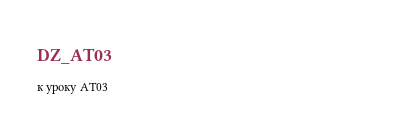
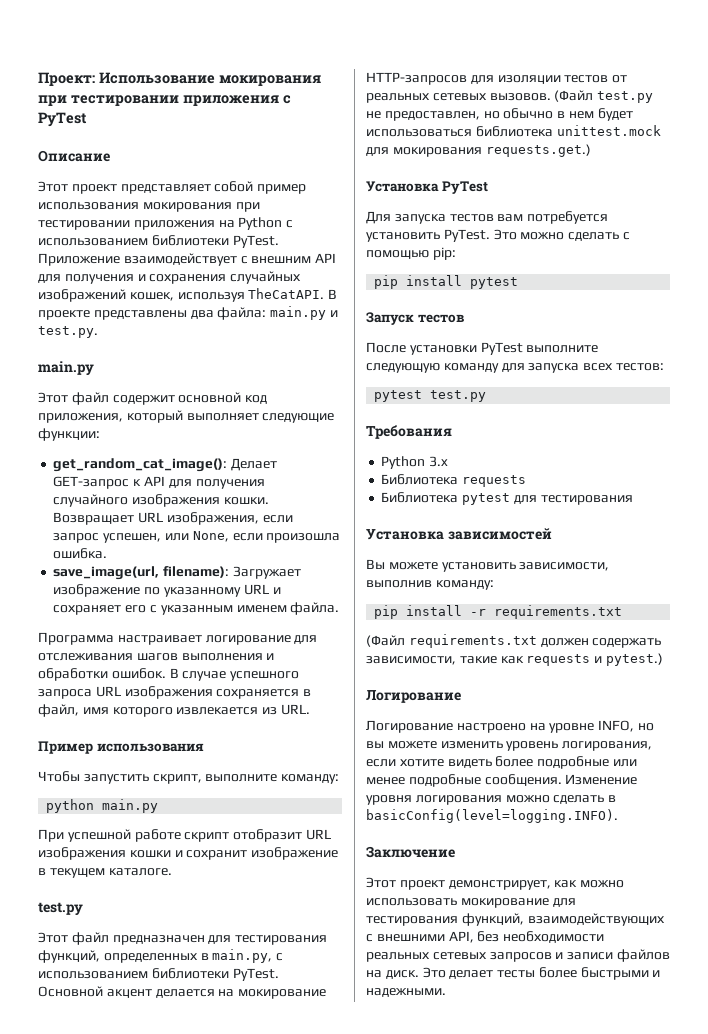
[37,48,112,64] [37,82,108,94] DZ_AT03 // к уроку AT03 -> [38,72,321,86] [38,95,291,106] [38,112,87,127] [38,150,110,162] [38,181,307,194] [38,202,260,212] [38,217,294,230] [38,235,279,248] [38,253,337,266] [38,271,302,284] [38,288,338,302] [38,306,338,320] [38,326,98,338] [38,361,94,375] [38,392,268,405] [38,410,335,423] [38,428,100,441] [53,458,278,472] [53,476,265,489] [53,494,269,507] [53,512,293,525] [53,531,341,543] [53,548,108,559] [53,566,301,580] [53,584,281,597] [53,602,340,615] [38,632,318,645] [38,653,275,661] [38,668,300,681] [38,686,312,699] [38,704,310,717] [38,741,204,754] [38,771,340,784] [46,799,159,813] [38,829,331,842] [38,847,339,860] [38,868,172,878] [38,902,83,915] [38,932,328,945] [38,949,284,963] [38,968,279,981] [38,986,327,999] [366,72,628,85] [366,90,654,103] [366,108,633,121] [366,125,661,137] [366,144,591,157] [366,181,488,194] [366,211,609,224] [366,229,630,242] [366,247,456,260] [374,275,519,289] [366,312,464,325] [366,342,599,355] [366,363,664,373] [374,390,487,402] [366,425,452,439] [381,456,449,469] [381,474,527,487] [381,492,633,505] [366,528,552,540] [366,559,610,572] [366,580,494,590] [374,605,623,619] [366,634,662,648] [366,653,663,666] [366,690,461,703] [366,720,654,733] [366,741,653,751] [366,756,637,769] [366,774,638,787] [366,795,617,805] [366,809,618,823] [366,846,455,858] [366,877,625,890] [366,898,576,908] [366,913,665,926] [366,931,605,943] [366,949,670,962] [366,967,661,980] [366,988,446,997] Проект: Использование мокирования при тестировании приложения с PyTest // Описание // Этот проект представляет собой пример использования мокирования при тестировании приложения на Python с использованием библиотеки PyTest. Приложение взаимодействует с внешним API для получения и сохранения случайных изображений кошек, используя TheCatAPI. В проекте представлены два файла: main.py и test.py. // main.py // Этот файл содержит основной код приложения, который выполняет следующие функции: // get_random_cat_image(): Делает GET-запрос к API для получения случайного изображения кошки. Возвращает URL изображения, если запрос успешен, или None, если произошла ошибка. // save_image(url, filename): Загружает изображение по указанному URL и сохраняет его с указанным именем файла. // Программа настраивает логирование для отслеживания шагов выполнения и обработки ошибок. В случае успешного запроса URL изображения сохраняется в файл, имя которого извлекается из URL. // Пример использования // Чтобы запустить скрипт, выполните команду: // python main.py // При успешной работе скрипт отобразит URL изображения кошки и сохранит изображение в текущем каталоге. // test.py // Этот файл предназначен для тестирования функций, определенных в main.py, с использованием библиотеки PyTest. Основной акцент делается на мокирование HTTP-запросов для изоляции тестов от реальных сетевых вызовов. (Файл test.py не предоставлен, но обычно в нем будет использоваться библиотека unittest.mock для мокирования requests.get.) // Установка PyTest // Для запуска тестов вам потребуется установить PyTest. Это можно сделать с помощью pip: // pip install pytest // Запуск тестов // После установки PyTest выполните следующую команду для запуска всех тестов: // pytest test.py // Требования // Python 3.x // Библиотека requests // Библиотека pytest для тестирования // Установка зависимостей // Вы можете установить зависимости, выполнив команду: // pip install -r requirements.txt // (Файл requirements.txt должен содержать зависимости, такие как requests и pytest.) // Логирование // Логирование настроено на уровне INFO, но вы можете изменить уровень логирования, если хотите видеть более подробные или менее подробные сообщения. Изменение уровня логирования можно сделать в basicConfig(level=logging.INFO). // Заключение // Этот проект демонстрирует, как можно использовать мокирование для тестирования функций, взаимодействующих с внешними API, без необходимости реальных сетевых запросов и записи файлов на диск. Это делает тесты более быстрыми и надежными.

